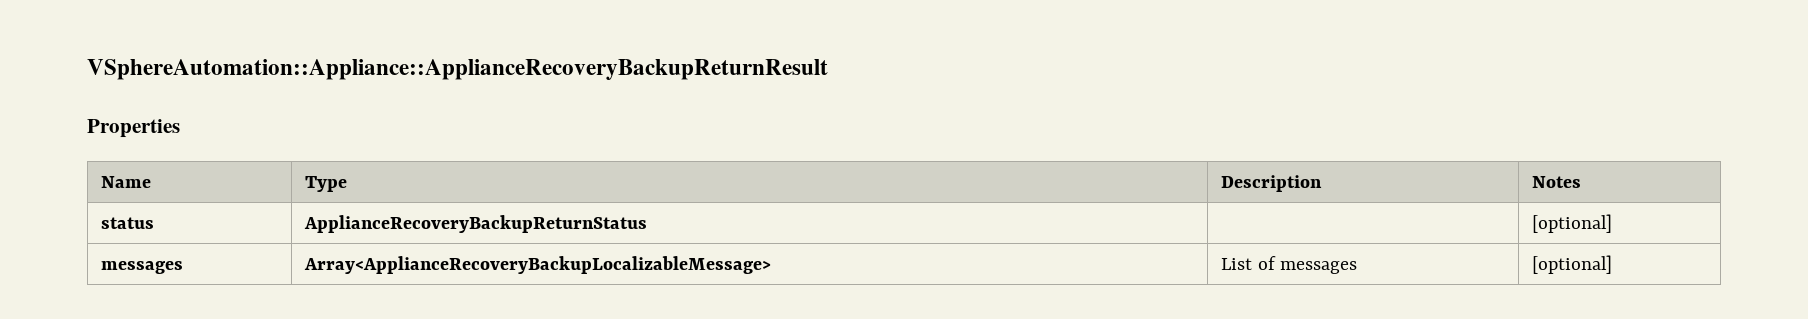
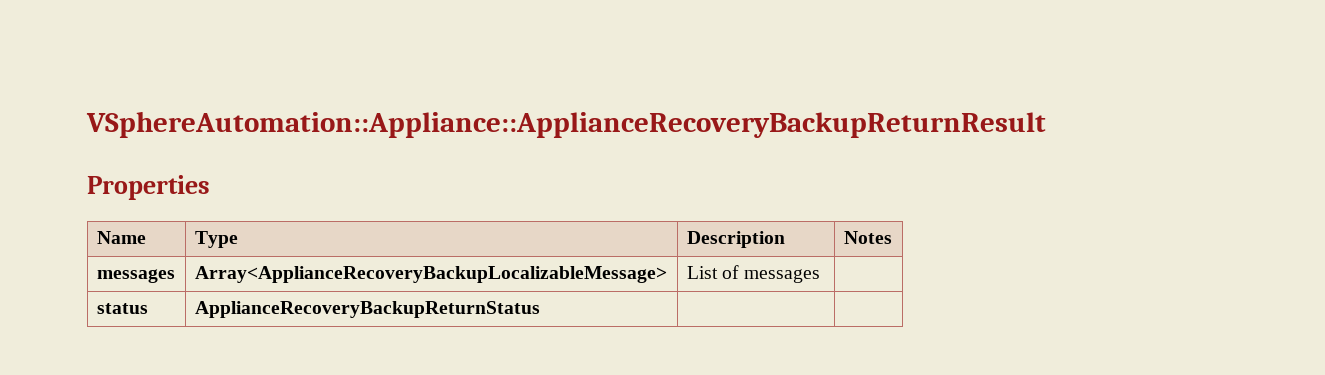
[100,217,154,229] [303,215,647,233] [1531,214,1612,233] // status | ApplianceRecoveryBackupReturnStatus | | [optional] -> (892, 237) none
[1531,255,1612,274] [optional] -> [96,303,148,314] [194,301,540,318] // status | ApplianceRecoveryBackupReturnStatus | |

